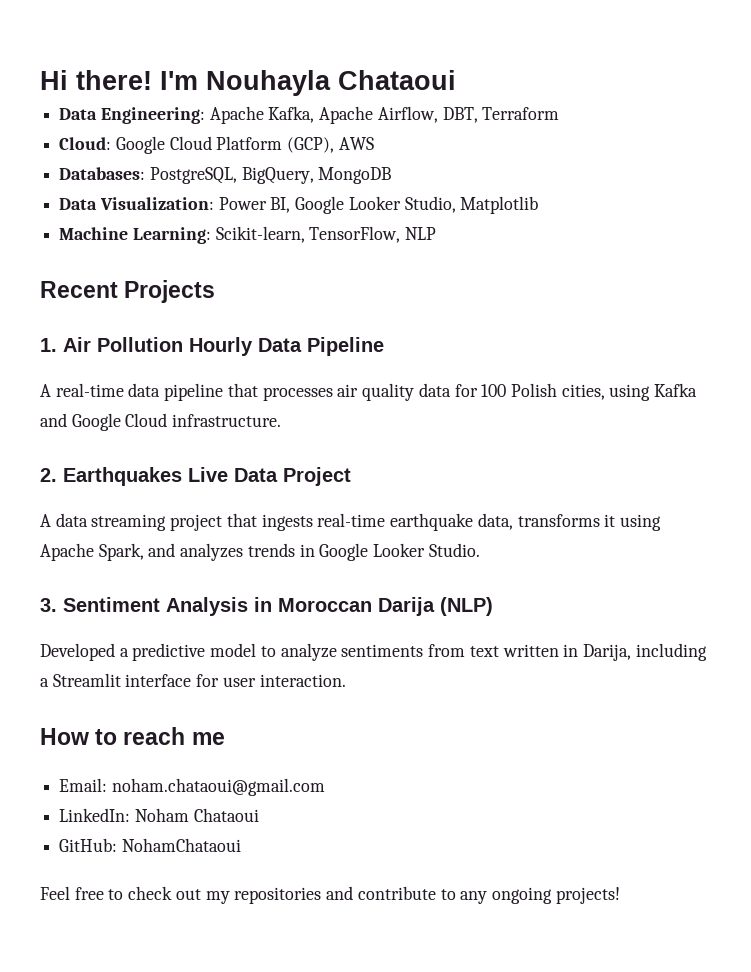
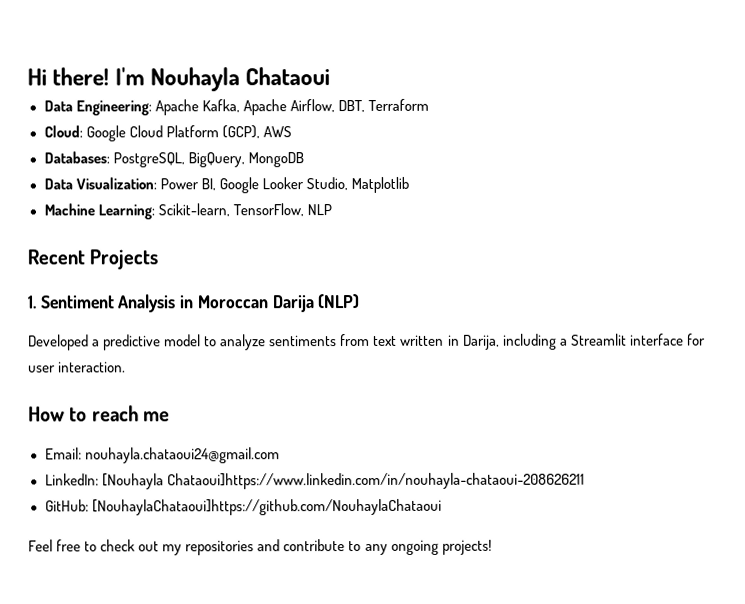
[63,337,384,356] [40,383,698,401] [40,413,282,431] [40,467,351,486] [40,513,661,531] [40,543,480,561] [40,598,57,612] Air Pollution Hourly Data Pipeline // A real-time data pipeline that processes air quality data for 100 Polish cities, using Kafka and Google Cloud infrastructure. // 2. Earthquakes Live Data Project // A data streaming project that ingests real-time earthquake data, transforms it using Apache Spark, and analyzes trends in Google Looker Studio. // 3. -> (37, 302) none
[111,778,325,796] noham.chataoui@gmail.com -> [84,447,280,464] nouhayla.chataoui24@gmail.com
[134,808,259,822] Noham Chataoui -> [101,472,585,490] [Nouhayla Chataoui]https://www.linkedin.com/in/nouhayla-chataoui-208626211
[121,838,241,852] NohamChataoui -> [91,498,442,516] [NouhaylaChataoui]https://github.com/NouhaylaChataoui

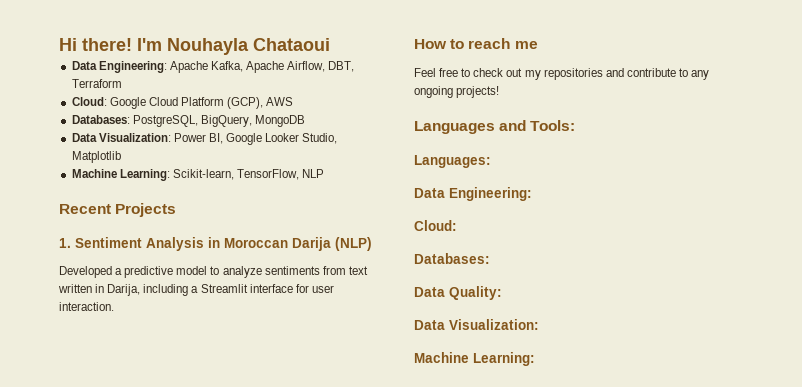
[44,447,280,464] [44,472,585,490] [44,498,442,516] // Email: nouhayla.chataoui24@gmail.com // LinkedIn: [Nouhayla Chataoui]https://www.linkedin.com/in/nouhayla-chataoui-208626211 // GitHub: [NouhaylaChataoui]https://github.com/NouhaylaChataoui -> (538, 45) none
(492, 547) none -> [414,120,576,134] [414,155,491,168] [414,187,532,201] [414,220,457,231] [414,253,490,264] [414,286,502,300] [414,319,539,330] [414,352,535,366] // Languages and Tools: // Languages: // Data Engineering: // Cloud: // Databases: // Data Quality: // Data Visualization: // Machine Learning:

